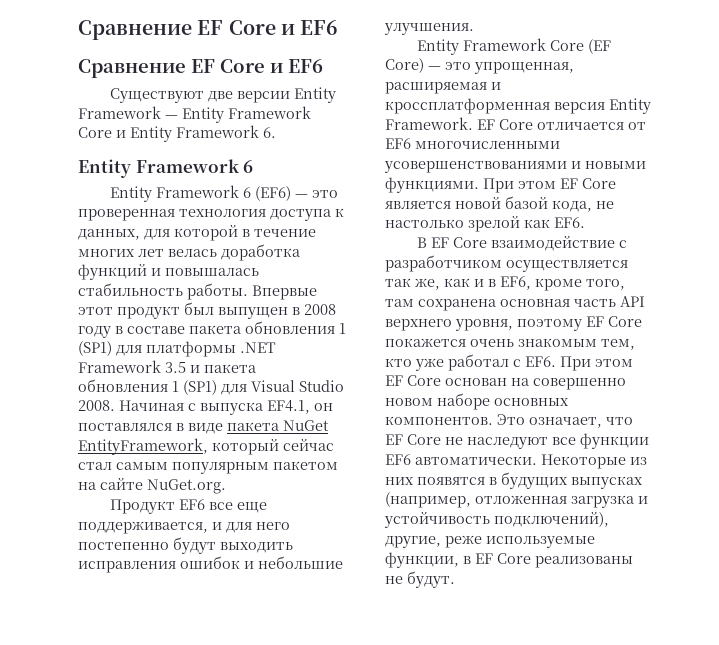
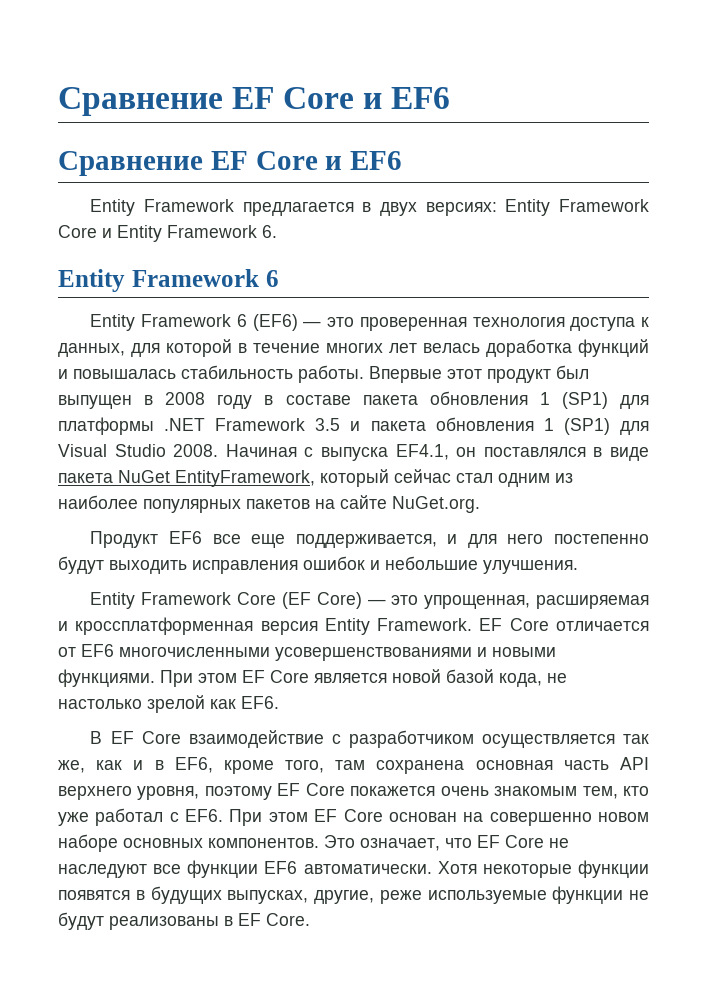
[110,87,337,103] [78,106,178,119] Существуют две версии Entity Framework — -> [90,199,497,216] Entity Framework предлагается в двух версиях:
[116,461,338,474] самым популярным пакетом -> [498,473,573,487] [58,495,310,513] одним из наиболее популярных пакетов
[541,454,647,469] [385,472,643,489] [385,492,648,508] [384,512,609,528] [385,535,595,548] [385,552,633,568] [385,571,455,588] Некоторые из них появятся в будущих выпусках (например, отложенная загрузка и устойчивость подключений), другие, реже используемые функции, в EF Core реализованы не будут. -> [437,860,649,878] [58,886,649,904] [58,912,310,930] Хотя некоторые функции появятся в будущих выпусках, другие, реже используемые функции не будут реализованы в EF Core.

